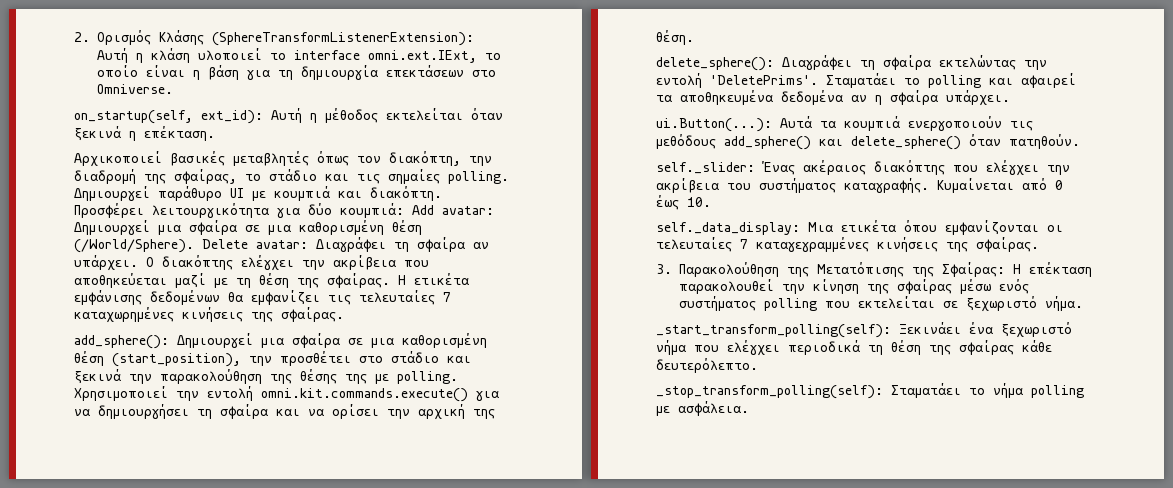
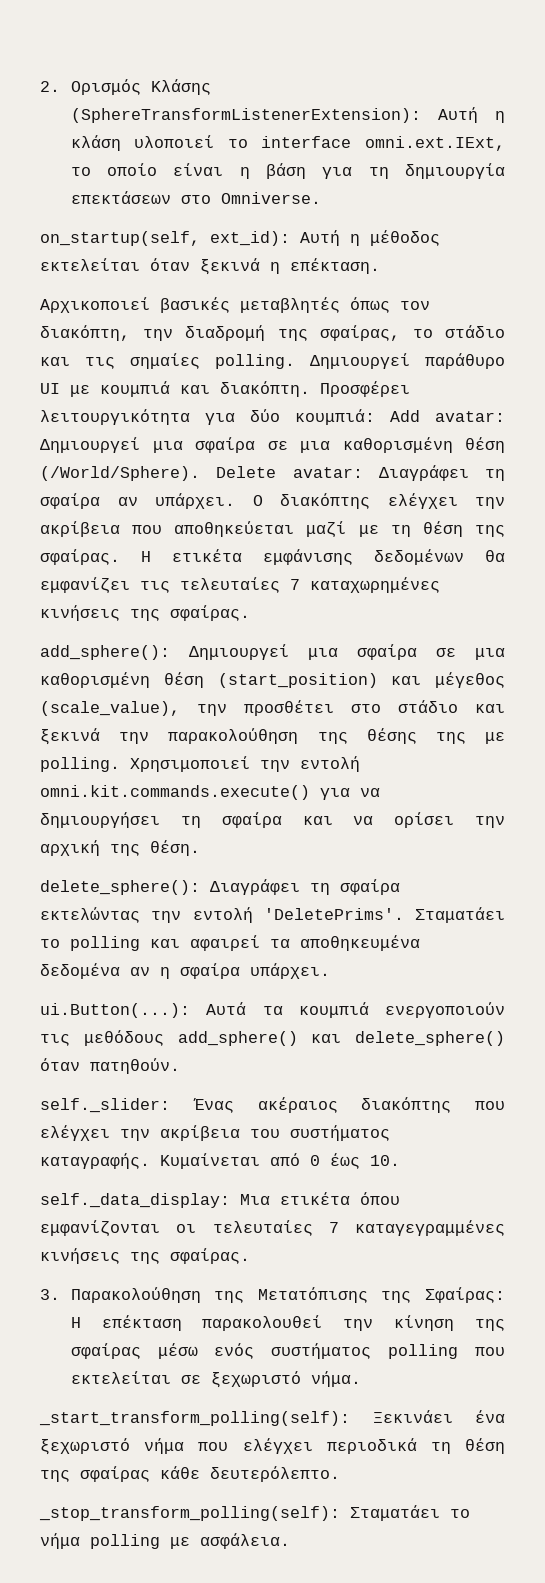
[112,353,241,367] (start_position), -> [217,672,505,688] [40,701,180,716] (start_position) και μέγεθος (scale_value),

